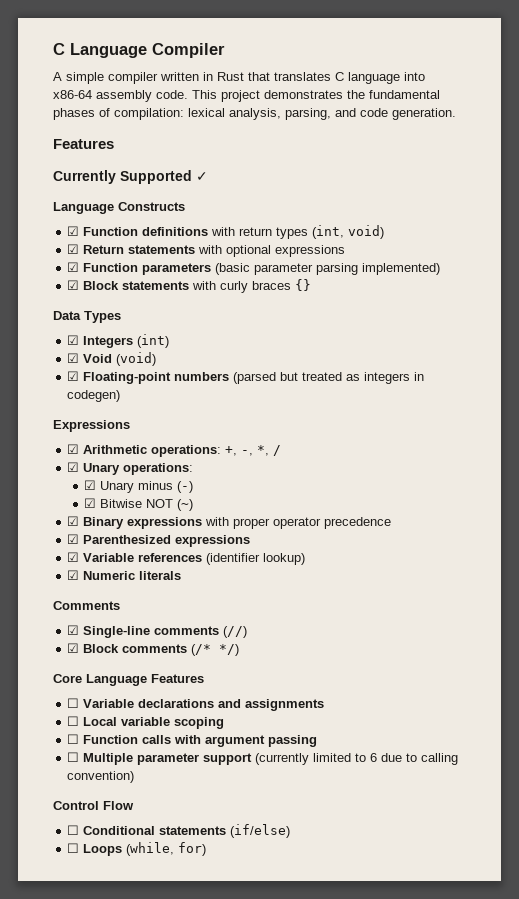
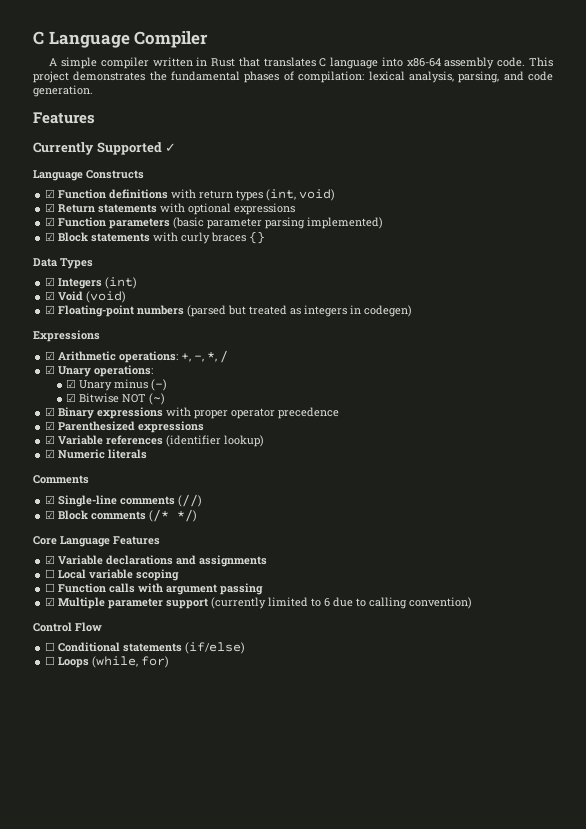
[67,698,80,708] ☐ -> [45,555,56,564] ☑
[67,752,80,762] ☐ -> [45,597,56,606] ☑

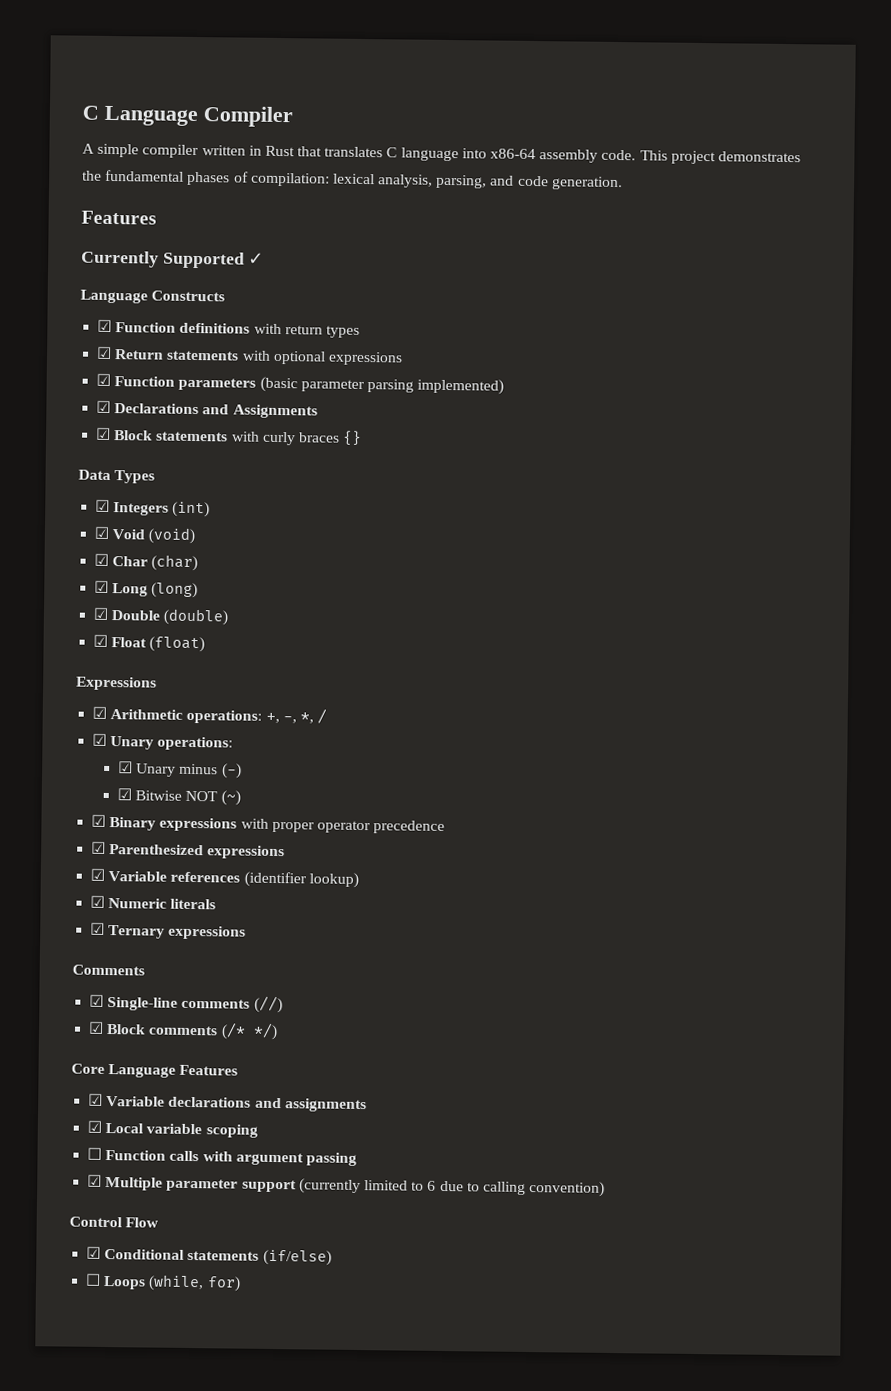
[266,189,336,201] (int, void) -> (360, 331) none
(384, 223) none -> [96,400,318,419] // ☑ Declarations and Assignments
[58,305,413,317] Floating-point numbers (parsed but treated as integers in codegen) -> [112,554,199,572] [94,580,199,599] [93,607,230,626] [93,634,206,653] Char (char) // ☑ Long (long) // ☑ Double (double) // ☑ Float (float)
(148, 454) none -> [90,922,247,940] // ☑ Ternary expressions
[45,569,56,578] ☐ -> [87,1120,103,1133] ☑
[45,642,56,651] ☐ -> [86,1246,102,1259] ☑

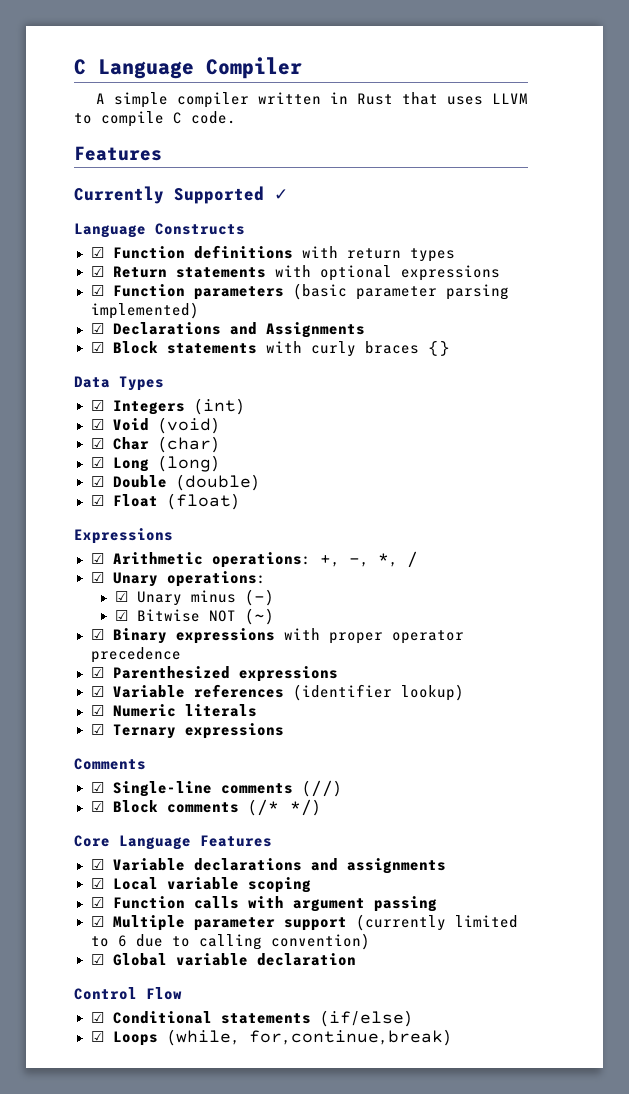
[324,146,801,165] [82,169,623,191] translates C language into x86-64 assembly code. This project demonstrates the fundamental phases of compilation: lexical analysis, parsing, and code generation. -> [446,93,528,105] [74,111,236,127] uses LLVM to compile C code.
[87,1147,103,1160] ☐ -> [90,897,104,908] ☑
(606, 1189) none -> [90,953,356,966] // ☑ Global variable declaration
[85,1273,102,1286] ☐ -> [90,1031,104,1042] ☑
[206,1276,241,1292] for) -> [248,1029,452,1046] for,continue,break)

